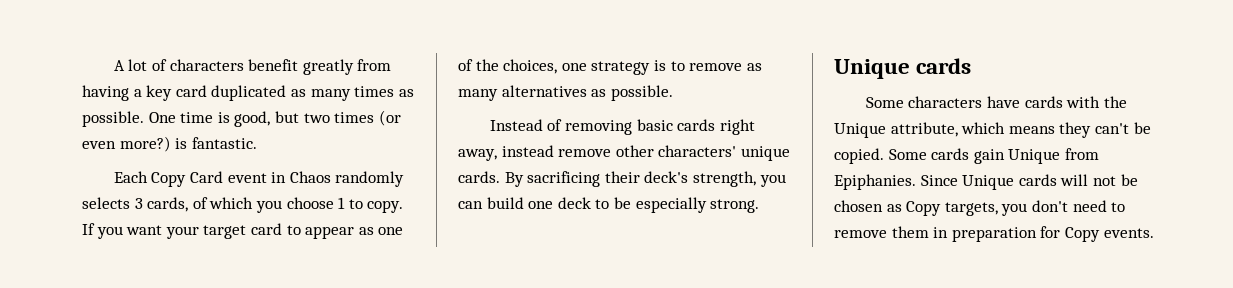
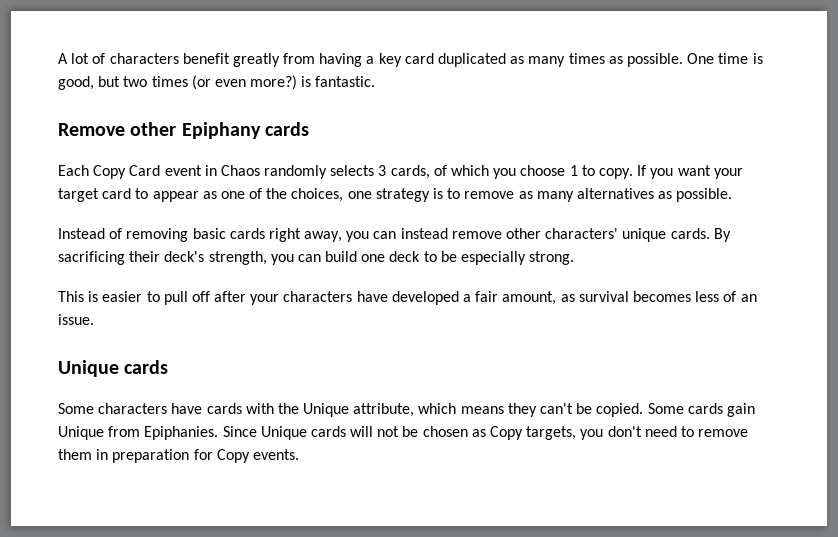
(257, 143) none -> [58,122,309,139] // Remove other Epiphany cards
(497, 155) none -> [346,231,397,242] you can
(760, 206) none -> [58,291,757,305] [58,314,94,325] // This is easier to pull off after your characters have developed a fair amount, as survival becomes less of an issue.

